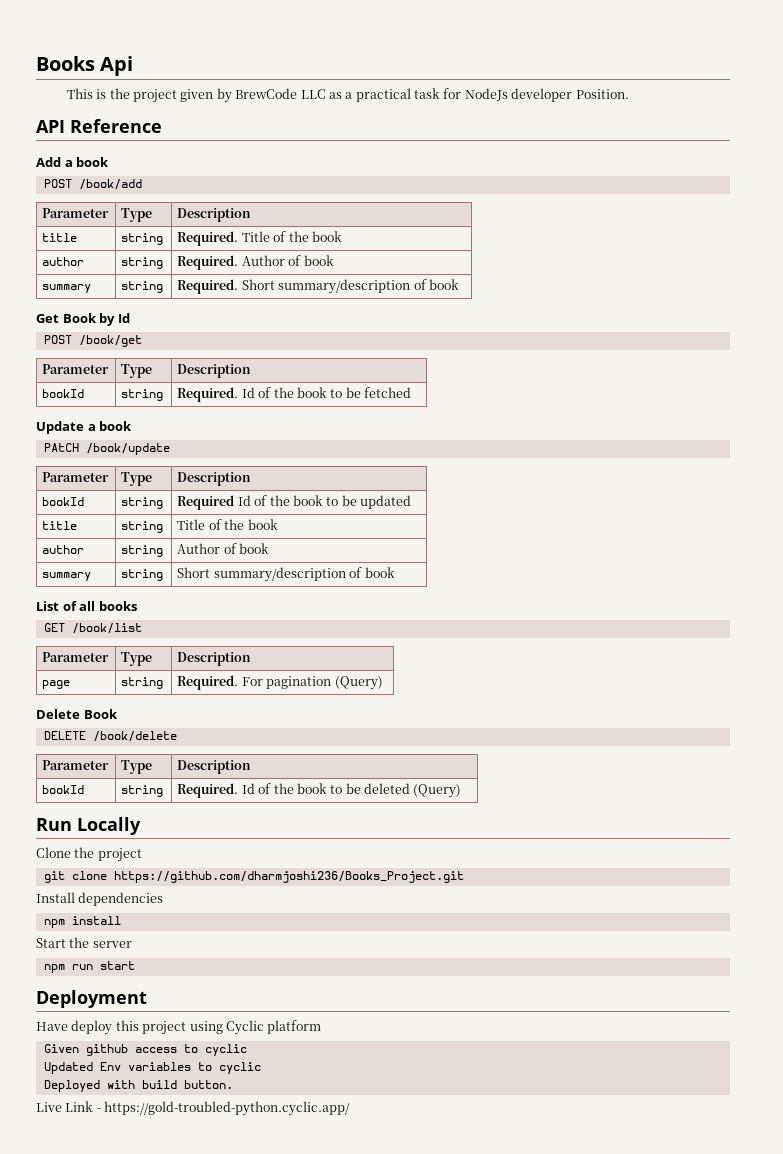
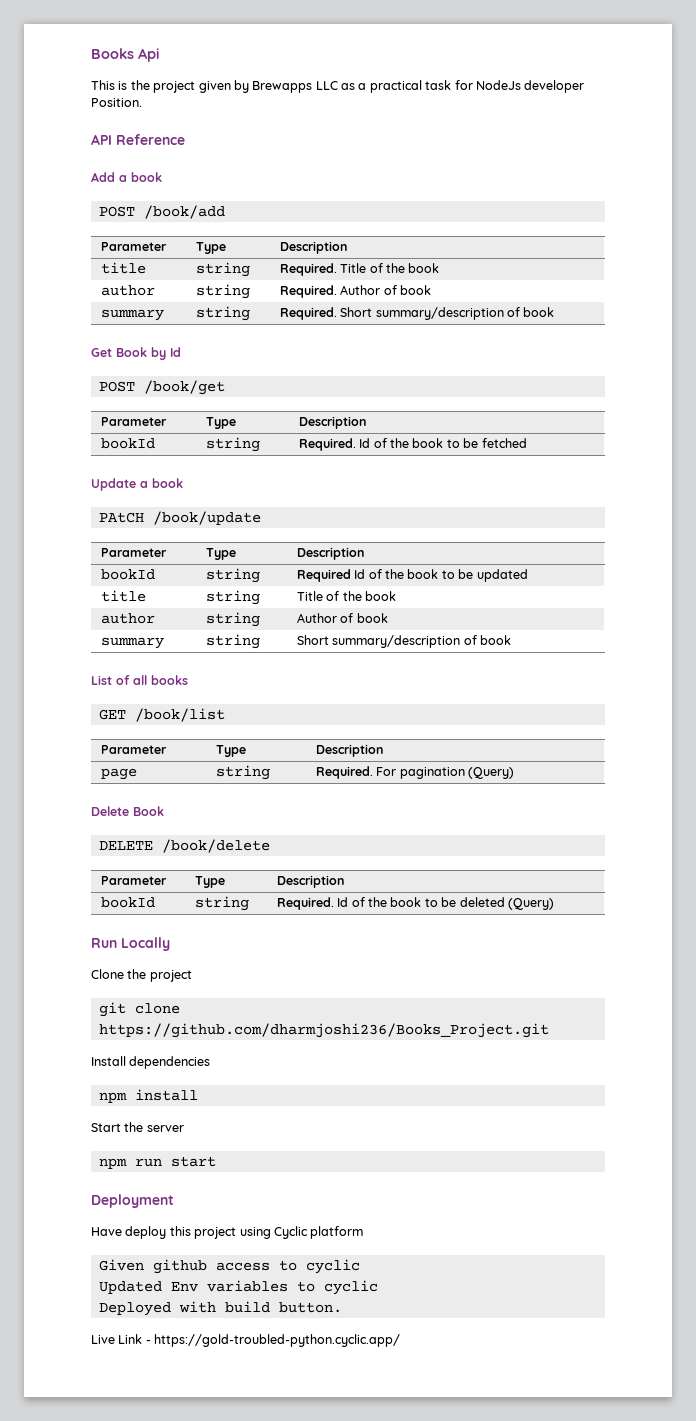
[235,88,298,99] BrewCode -> [252,81,313,93] Brewapps

